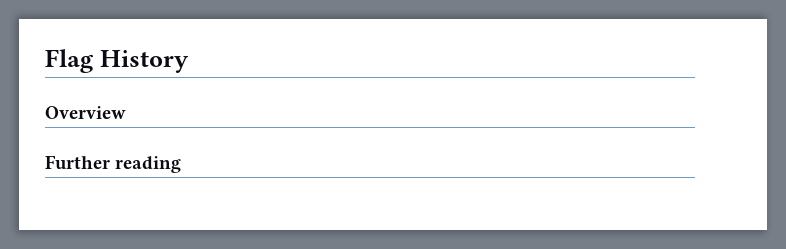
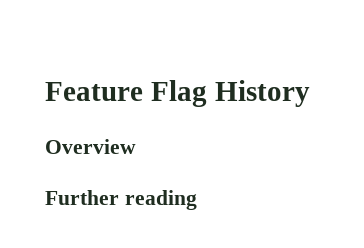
(45, 61) none -> [45,82,143,101] Feature

